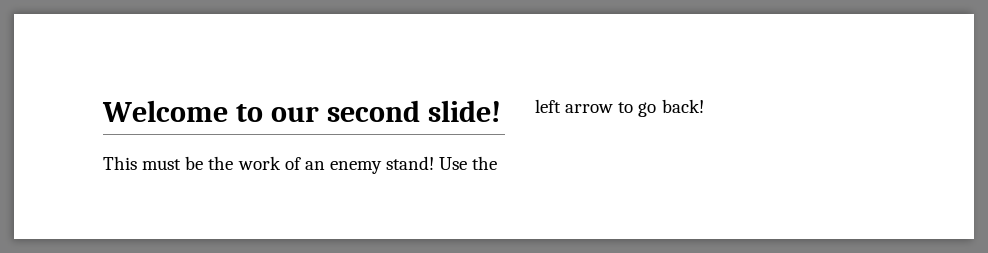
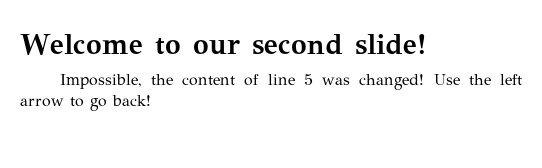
[103,156,435,174] This must be the work of an enemy stand! -> [59,74,425,90] Impossible, the content of line 5 was changed!

